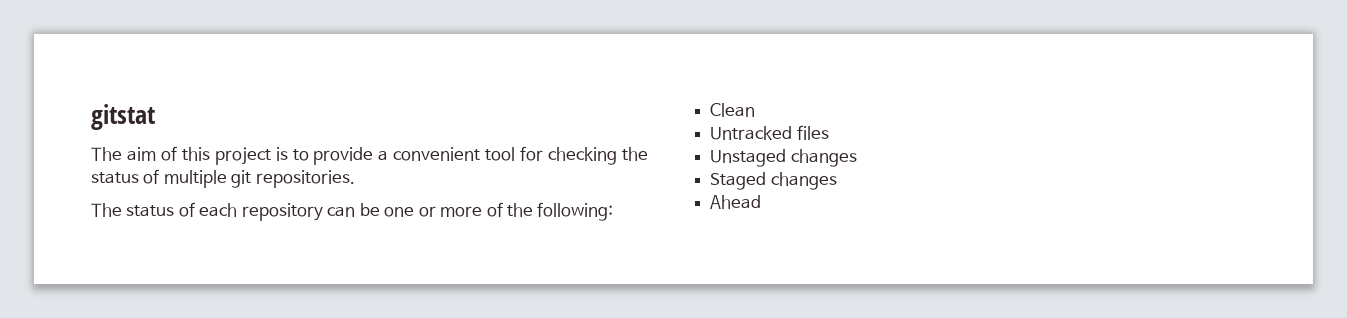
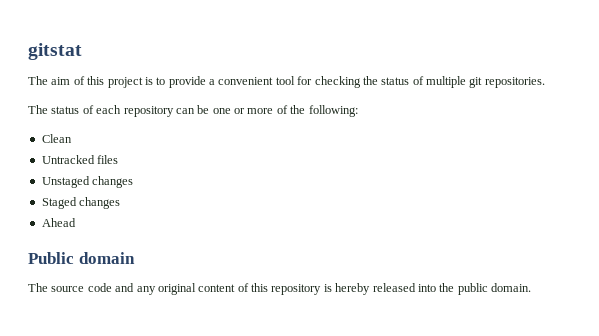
(762, 202) none -> [28,252,135,264] [28,283,531,295] // Public domain // The source code and any original content of this repository is hereby released into the public domain.

